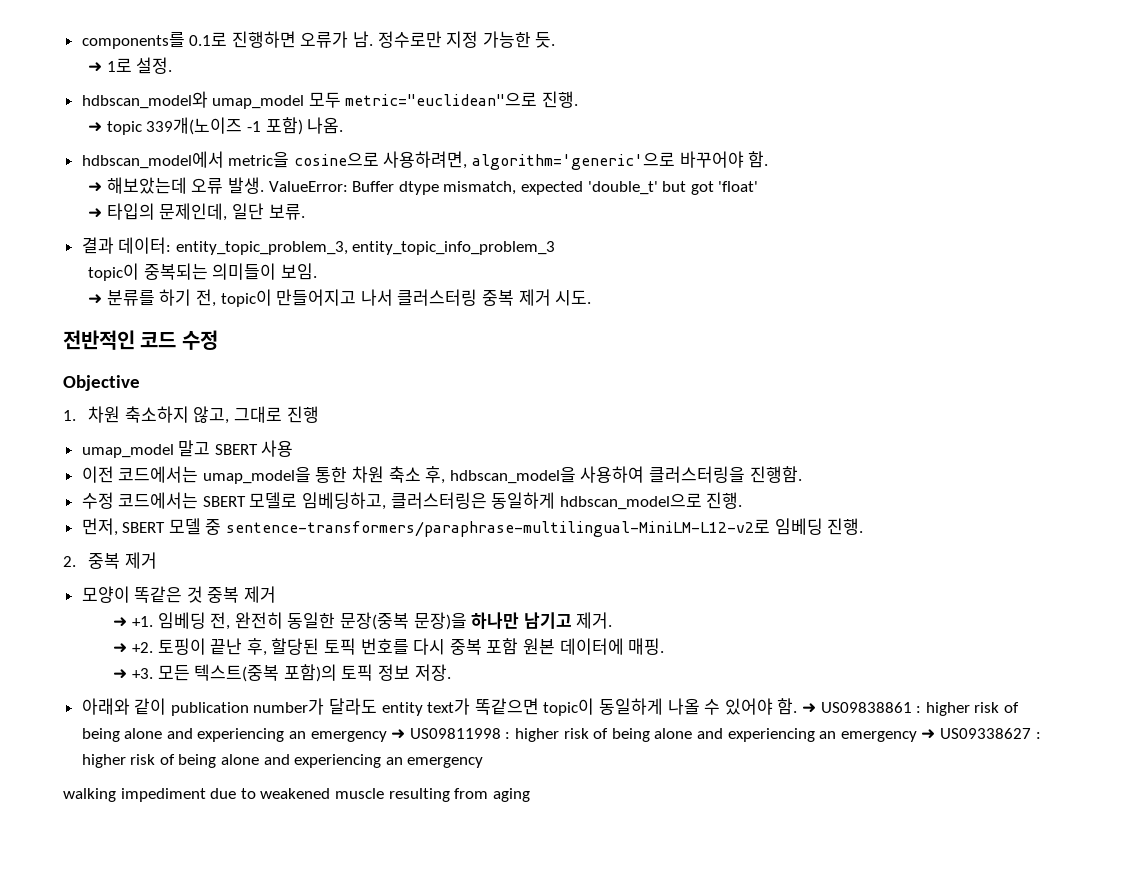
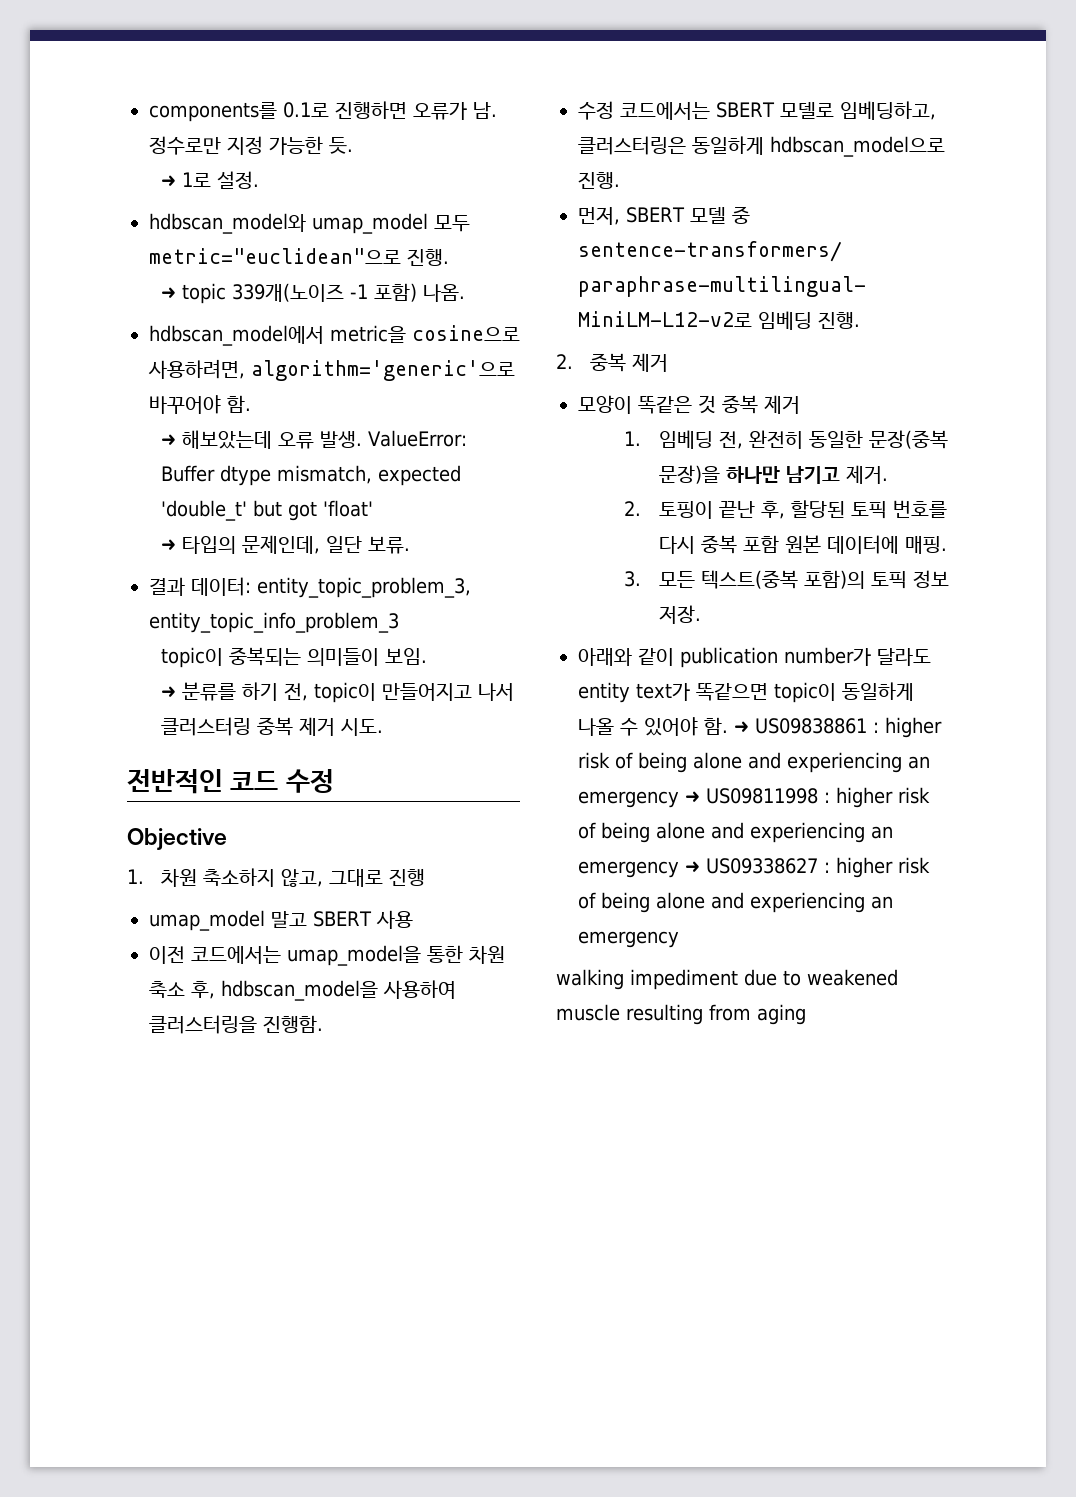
[113,616,154,627] ➜ +1. -> [624,431,642,446] 1.
[113,642,154,653] ➜ +2. -> [624,501,642,516] 2.
[113,668,154,679] ➜ +3. -> [624,571,642,587] 3.

